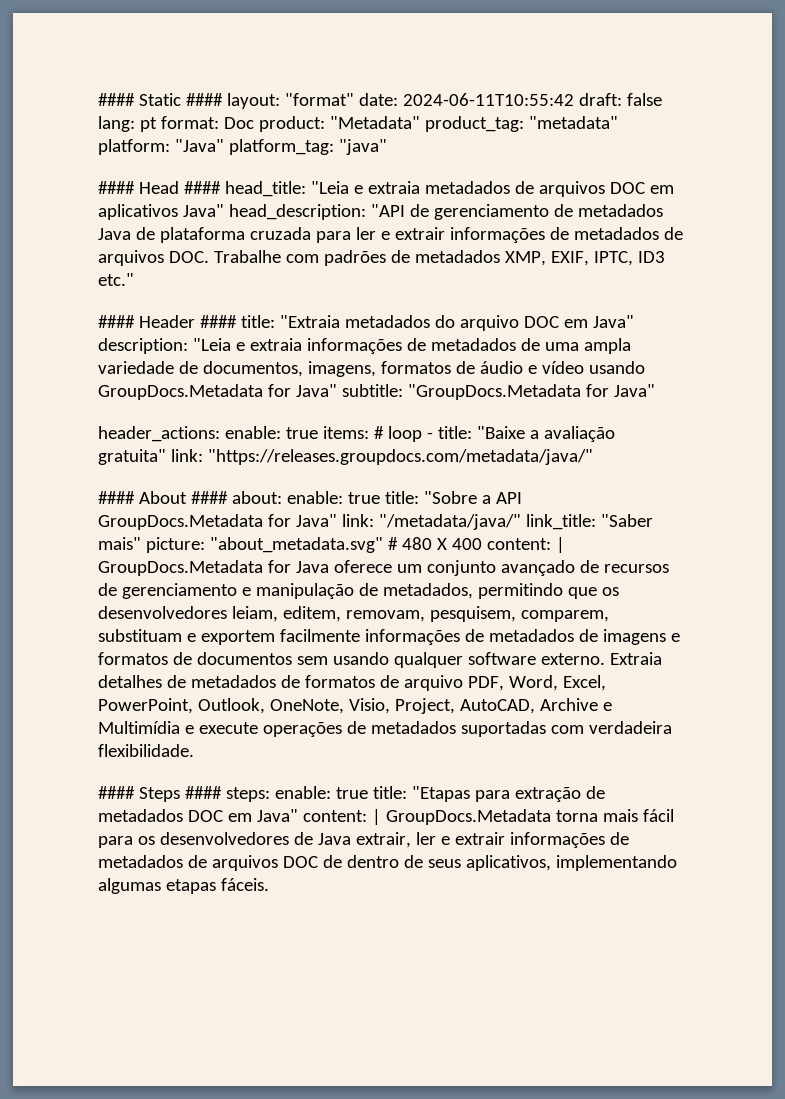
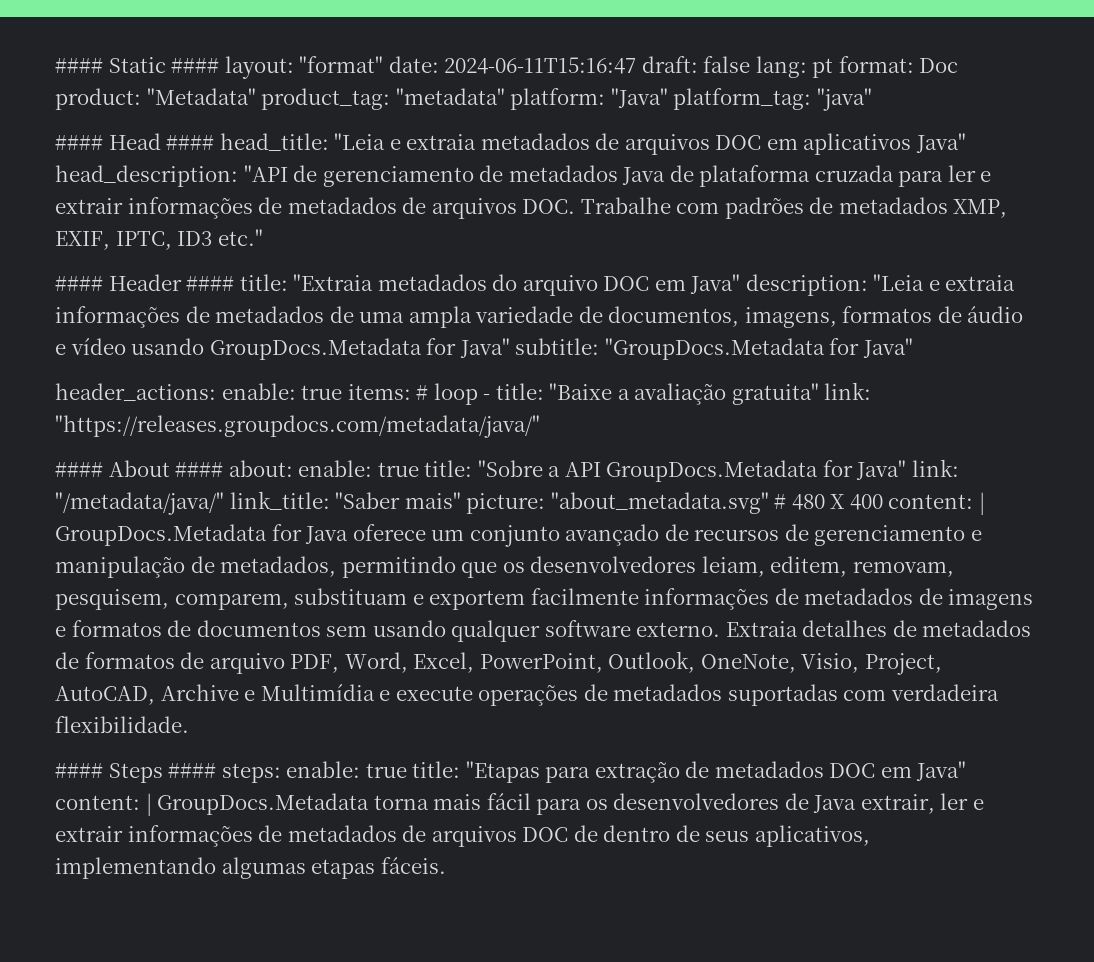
[402,93,574,106] 2024-06-11T10:55:42 -> [444,57,637,74] 2024-06-11T15:16:47

